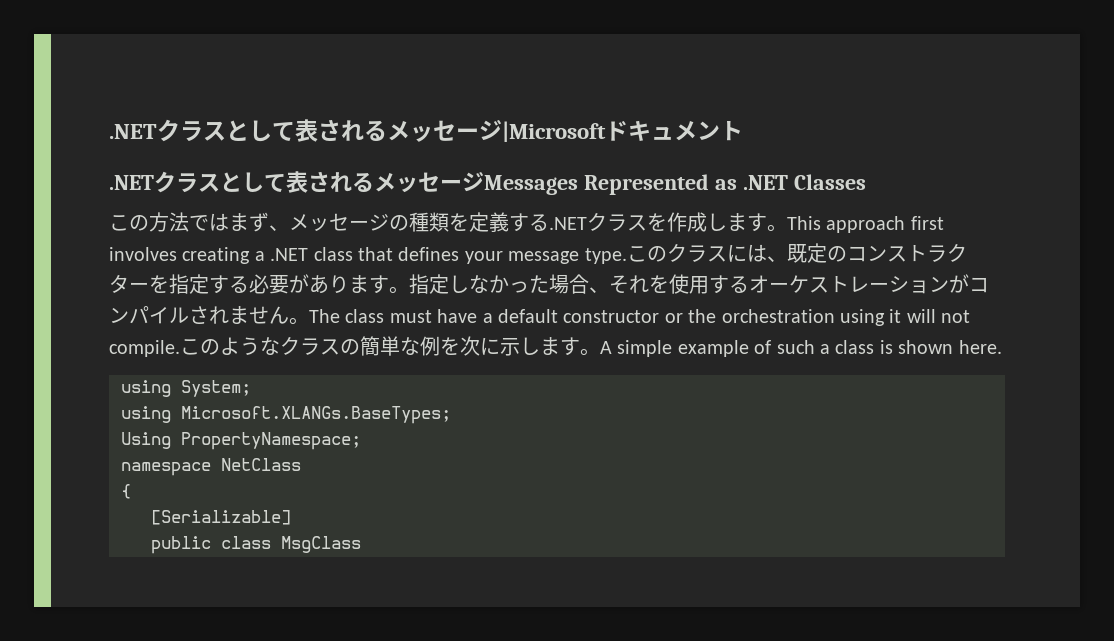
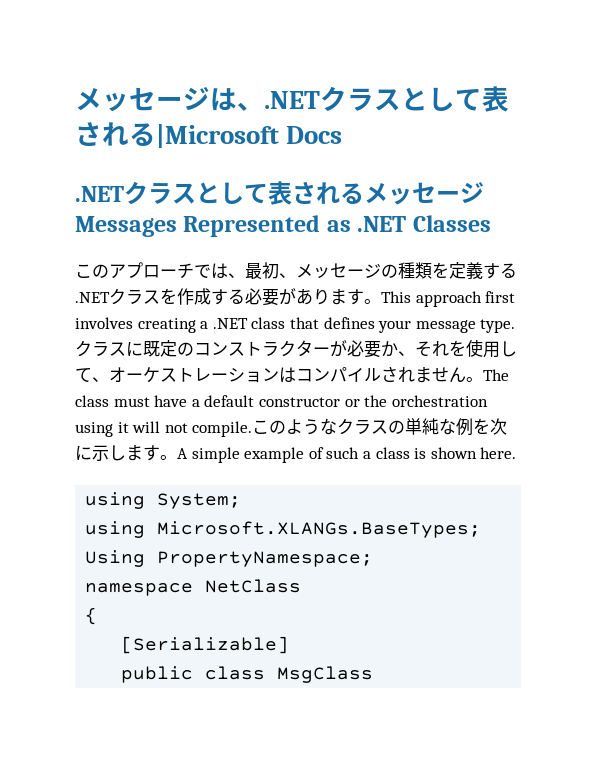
[109,119,743,142] .NETクラスとして表されるメッセージ|Microsoftドキュメント -> [75,86,509,112] [75,122,343,148] メッセージは、.NETクラスとして表される|Microsoft Docs
[149,212,269,232] 方法ではまず -> [109,262,279,279] アプローチでは、最初
[707,213,727,231] し -> [211,288,330,306] する必要があり
[626,246,667,262] この -> (516, 326) none
[746,244,787,262] は、 -> (143, 349) none
[149,274,589,294] を指定する必要があります。指定しなかった場合 -> [330,340,398,358] が必要か
[709,275,749,294] する -> [500,341,517,357] [75,368,109,382] して、
[949,274,969,293] が -> [279,367,296,383] は
[360,336,400,356] 簡単 -> [405,418,440,435] 単純

